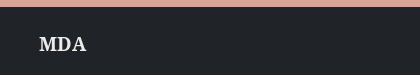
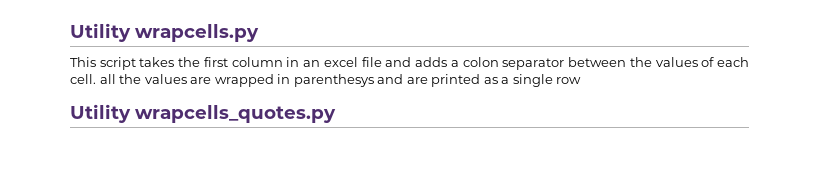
[39,37,87,51] MDA -> [70,23,259,42] [70,57,749,70] [70,74,582,87] [70,104,336,123] Utility wrapcells.py // This script takes the first column in an excel file and adds a colon separator between the values of each cell. all the values are wrapped in parenthesys and are printed as a single row // Utility wrapcells_quotes.py

